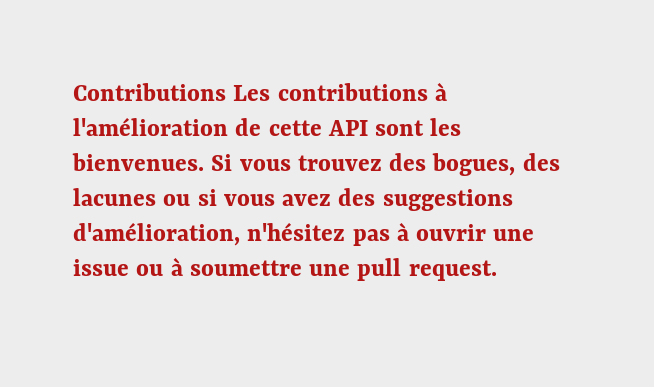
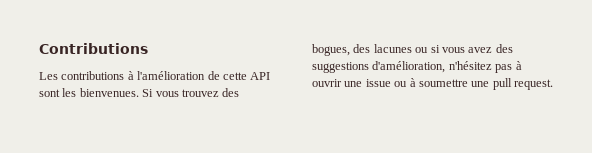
(226, 92) none -> (148, 48) //

